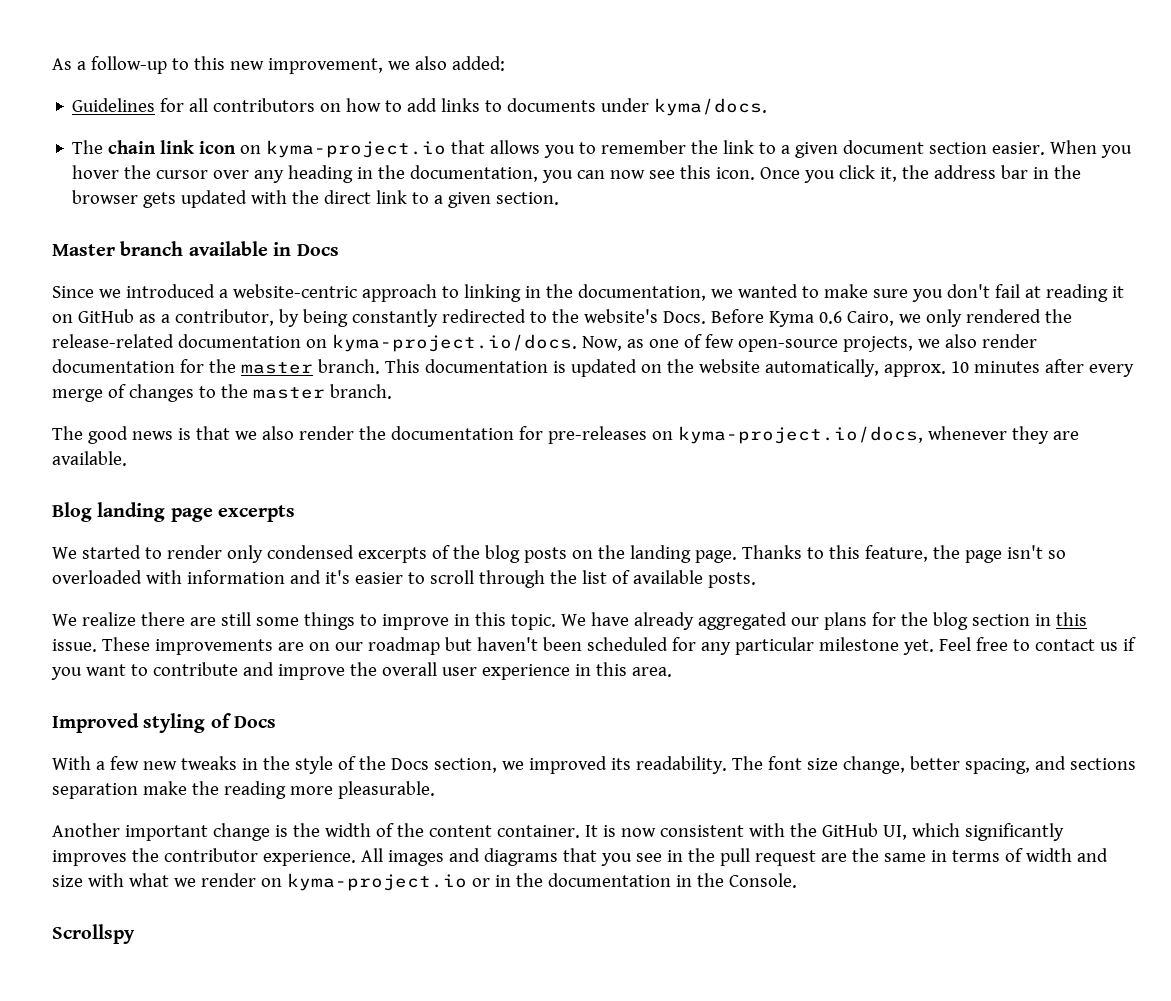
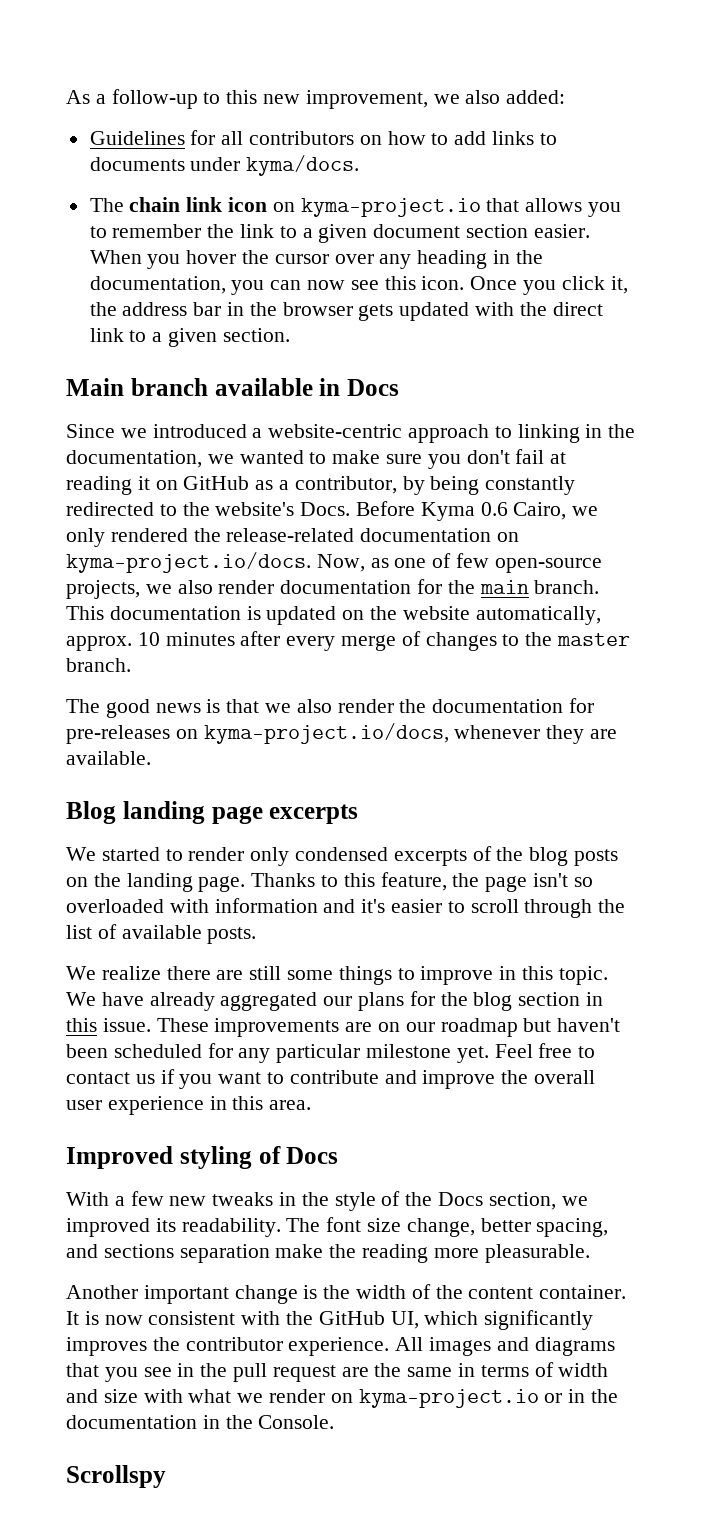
[52,244,115,256] Master -> [66,378,124,396] Main
[240,362,313,374] master -> [479,580,529,594] main

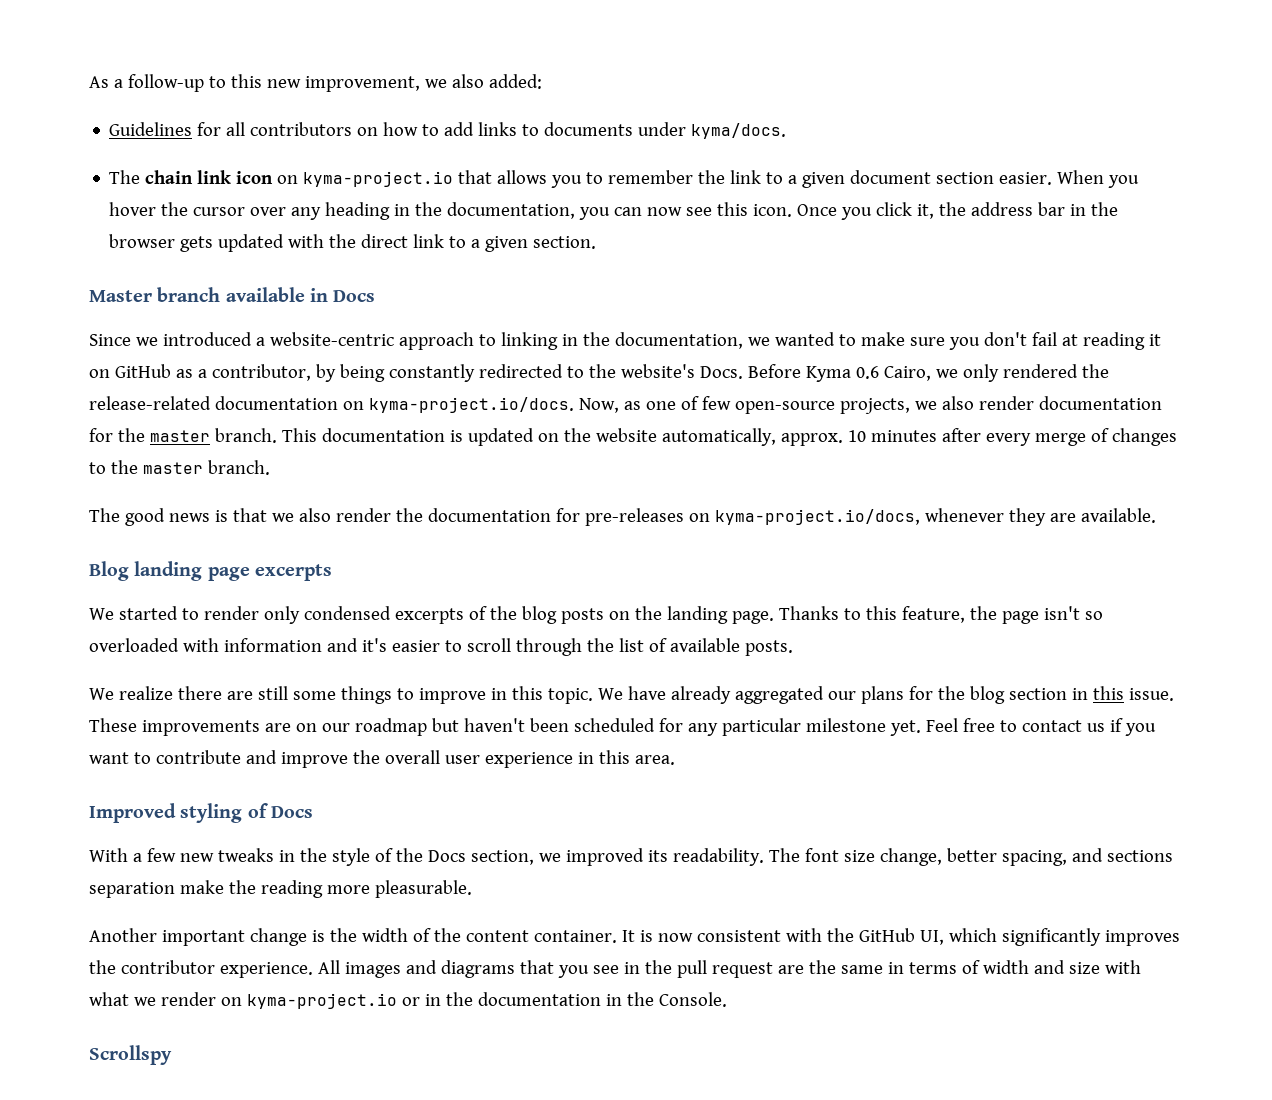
[66,378,124,396] Main -> [89,290,152,302] Master
[479,580,529,594] main -> [149,430,210,442] master

